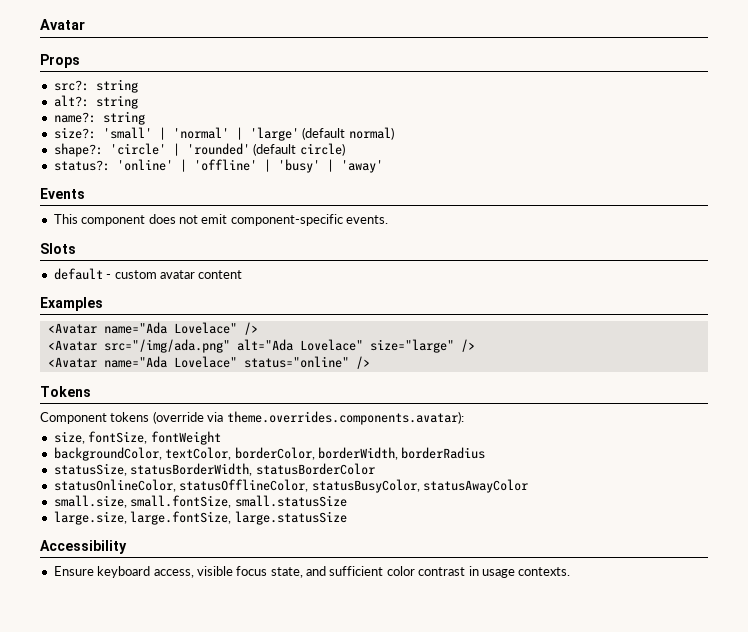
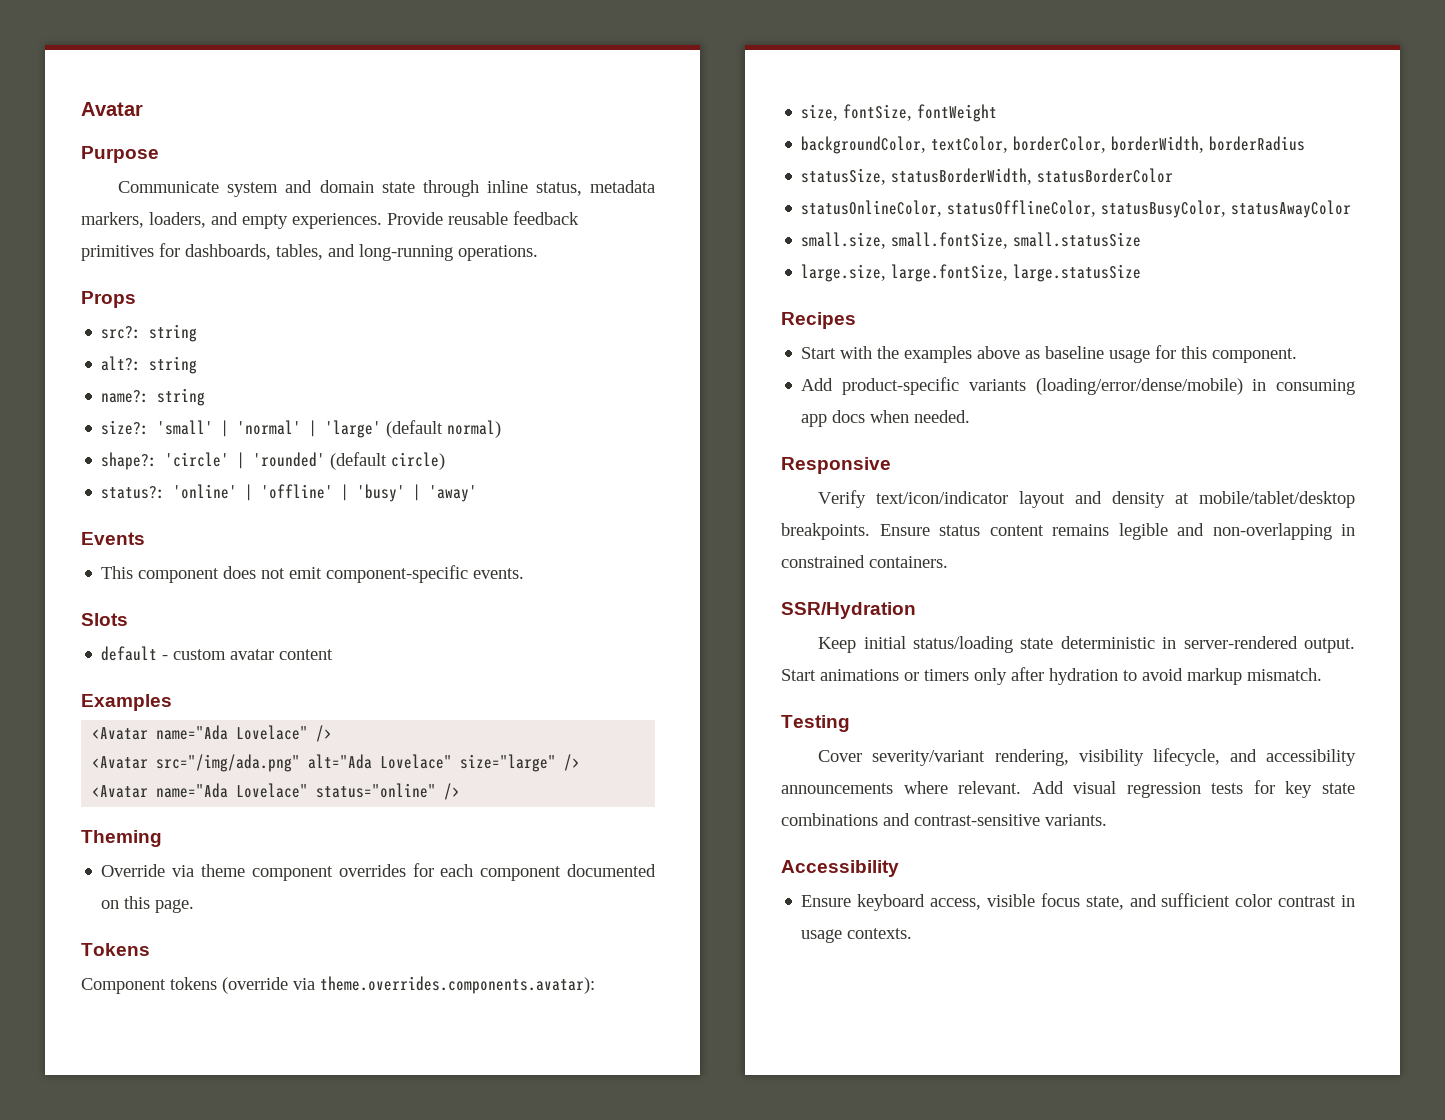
(85, 24) none -> [81,146,159,163] [118,180,655,197] [81,211,579,229] [81,243,538,261] // Purpose // Communicate system and domain state through inline status, metadata markers, loaders, and empty experiences. Provide reusable feedback primitives for dashboards, tables, and long-running operations.
(370, 362) none -> [81,830,162,847] [101,863,656,881] [101,896,195,913] // Theming // Override via theme component overrides for each component documented on this page.
(347, 518) none -> [781,312,856,329] [801,345,1298,363] [801,377,1355,395] [801,410,971,427] [781,457,891,474] [818,490,1355,508] [781,523,1355,540] [781,555,948,568] [781,602,916,619] [818,636,1355,653] [781,667,1322,685] [781,715,850,732] [818,748,1356,766] [781,780,1355,798] [781,813,1107,826] // Recipes // Start with the examples above as baseline usage for this component. // Add product-specific variants (loading/error/dense/mobile) in consuming app docs when needed. // Responsive // Verify text/icon/indicator layout and density at mobile/tablet/desktop breakpoints. Ensure status content remains legible and non-overlapping in constrained containers. // SSR/Hydration // Keep initial status/loading state deterministic in server-rendered output. Start animations or timers only after hydration to avoid markup mismatch. // Testing // Cover severity/variant rendering, visibility lifecycle, and accessibility announcements where relevant. Add visual regression tests for key state combinations and contrast-sensitive variants.

